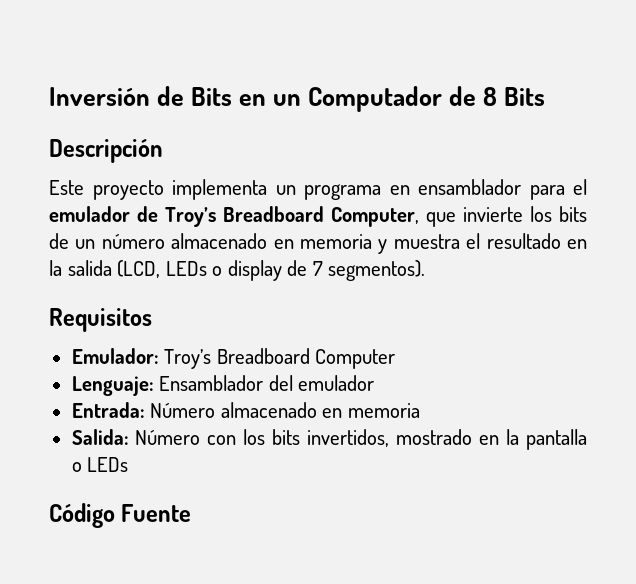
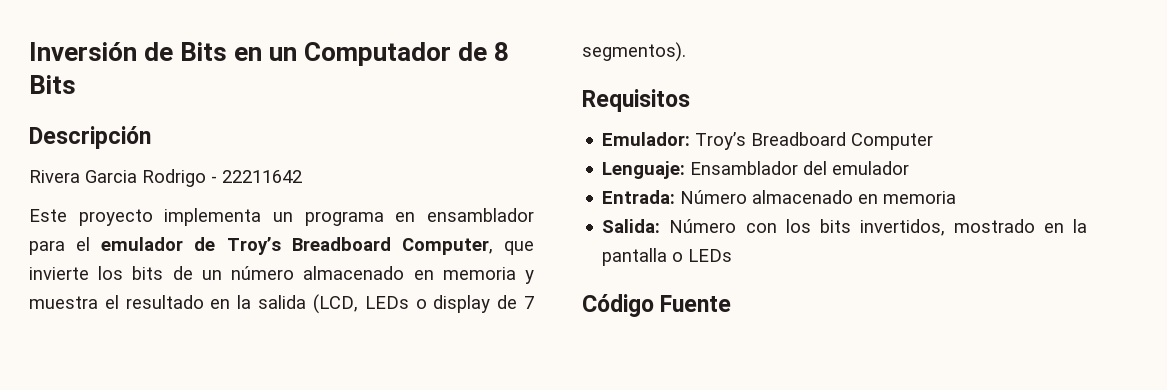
(163, 151) none -> [29,169,302,187] // Rivera Garcia Rodrigo - 22211642

